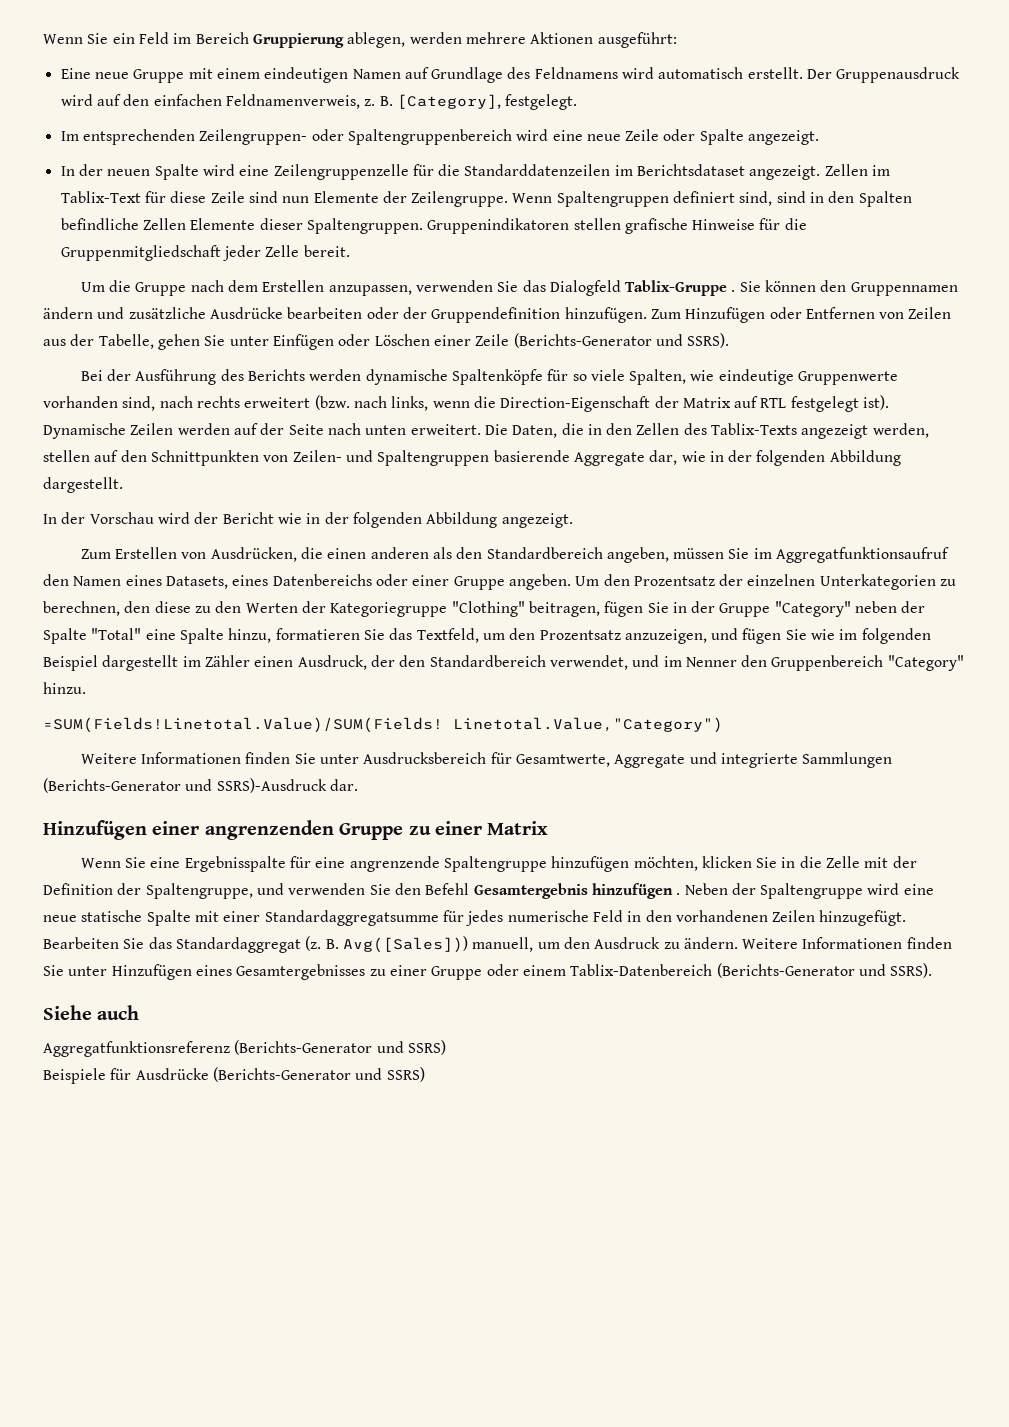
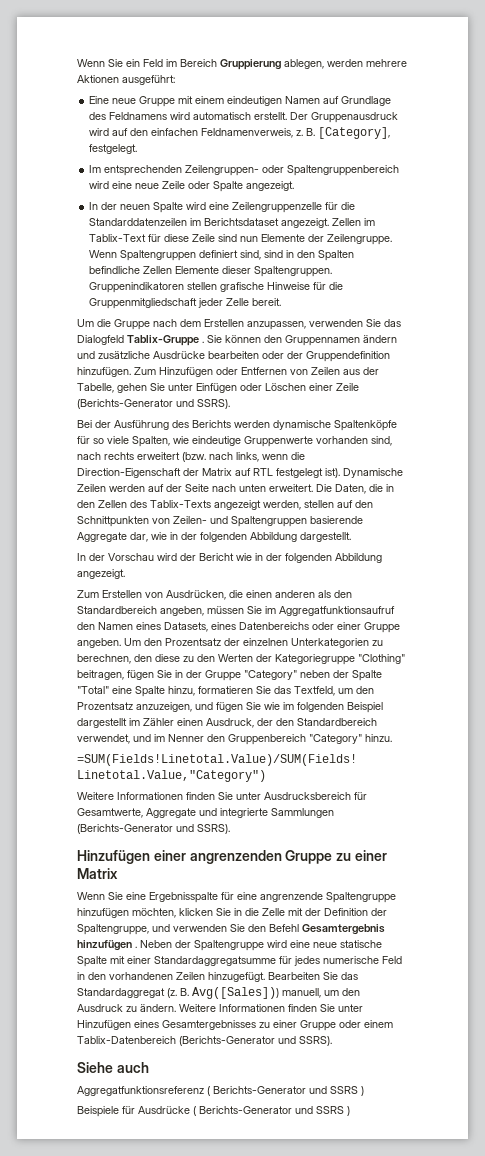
[216,778,358,793] SSRS)-Ausdruck dar. -> [197,824,230,834] SSRS).
[234,1040,446,1055] [43,1067,425,1084] (Berichts-Generator und SSRS) // Beispiele für Ausdrücke (Berichts-Generator und SSRS) -> [207,1086,364,1096] [77,1106,350,1117] ( Berichts-Generator und SSRS ) // Beispiele für Ausdrücke ( Berichts-Generator und SSRS )

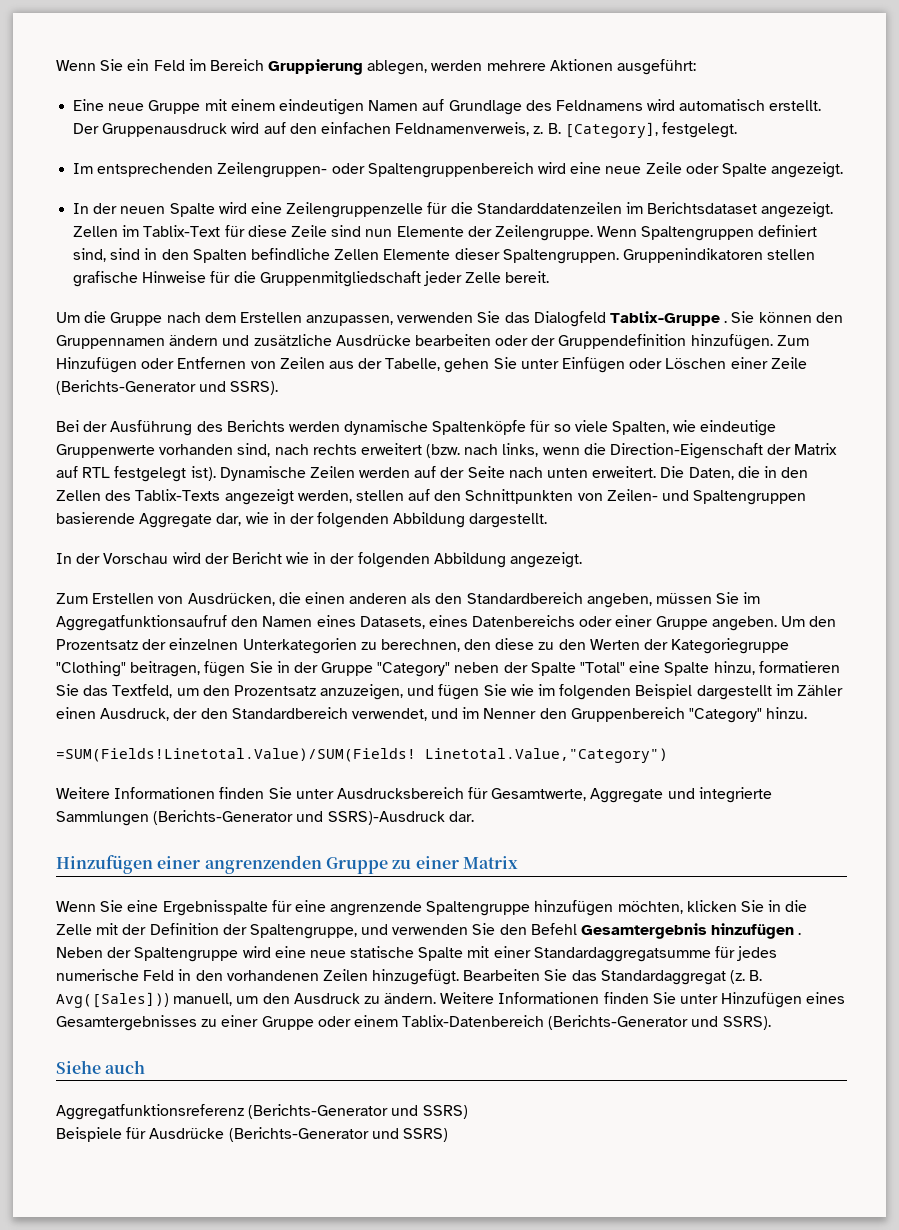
[197,824,230,834] SSRS). -> [327,811,474,825] SSRS)-Ausdruck dar.
[207,1086,364,1096] [77,1106,350,1117] ( Berichts-Generator und SSRS ) // Beispiele für Ausdrücke ( Berichts-Generator und SSRS ) -> [248,1104,468,1119] [56,1127,448,1142] (Berichts-Generator und SSRS) // Beispiele für Ausdrücke (Berichts-Generator und SSRS)

